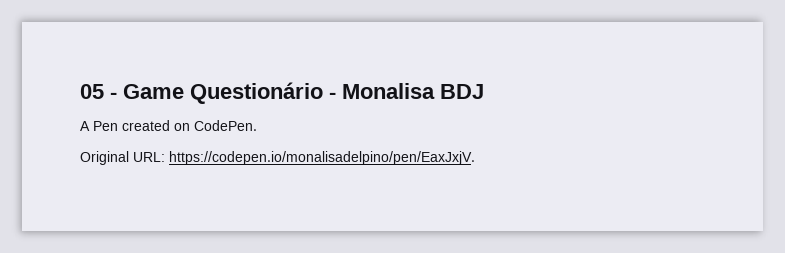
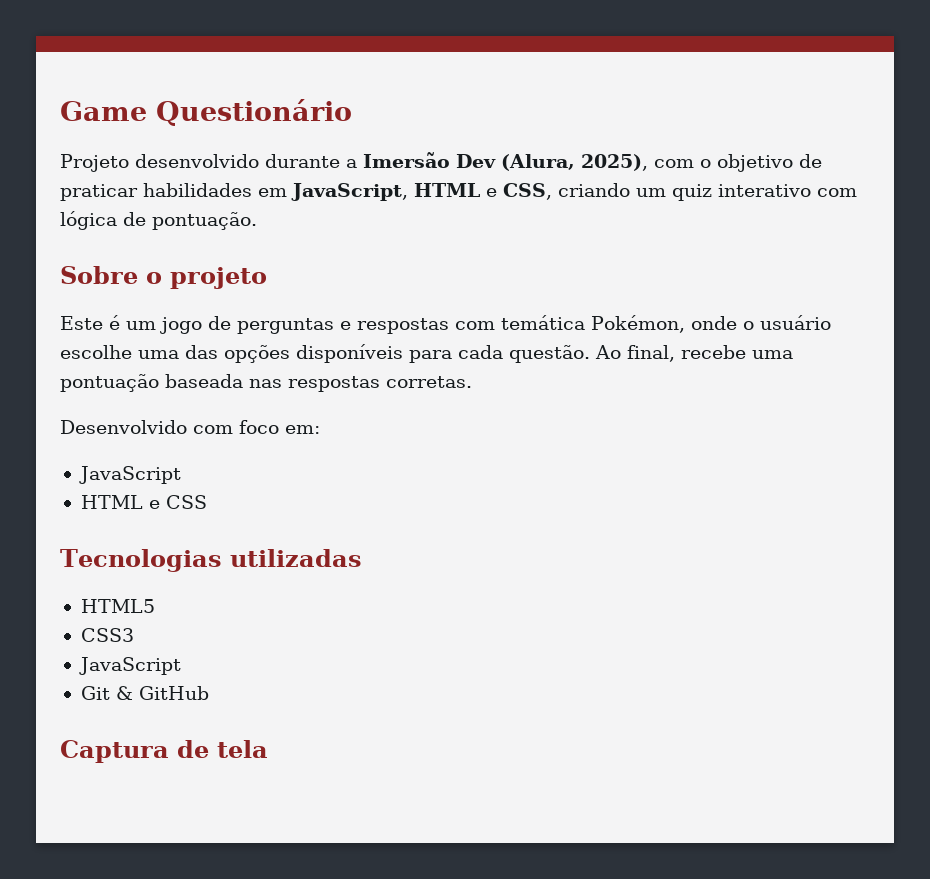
[80,84,117,99] 05 - -> (60, 111) none
[329,83,484,99] [80,120,257,131] [80,151,475,165] - Monalisa BDJ // A Pen created on CodePen. // Original URL: https://codepen.io/monalisadelpino/pen/EaxJxjV. -> [60,152,822,172] [60,183,857,201] [60,211,257,230] [60,266,267,289] [60,315,831,334] [60,344,793,363] [60,374,472,392] [60,420,320,434] [78,466,181,484] [80,495,207,509] [60,549,362,572] [80,599,155,613] [80,628,134,642] [78,657,181,675] [80,686,209,700] [60,740,268,763] // Projeto desenvolvido durante a Imersão Dev (Alura, 2025), com o objetivo de praticar habilidades em JavaScript, HTML e CSS, criando um quiz interativo com lógica de pontuação. // Sobre o projeto // Este é um jogo de perguntas e respostas com temática Pokémon, onde o usuário escolhe uma das opções disponíveis para cada questão. Ao final, recebe uma pontuação baseada nas respostas corretas. // Desenvolvido com foco em: // JavaScript // HTML e CSS // Tecnologias utilizadas // HTML5 // CSS3 // JavaScript // Git & GitHub // Captura de tela

